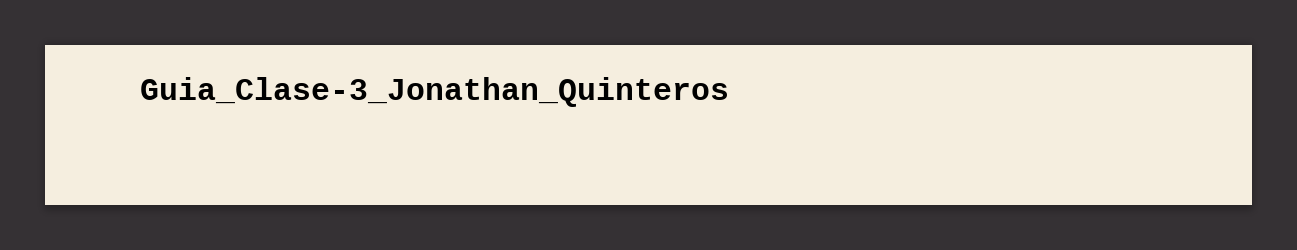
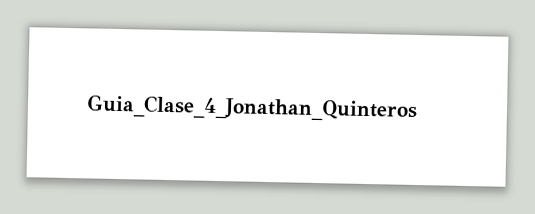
[140,77,729,107] Guia_Clase-3_Jonathan_Quinteros -> [86,94,418,122] Guia_Clase_4_Jonathan_Quinteros

